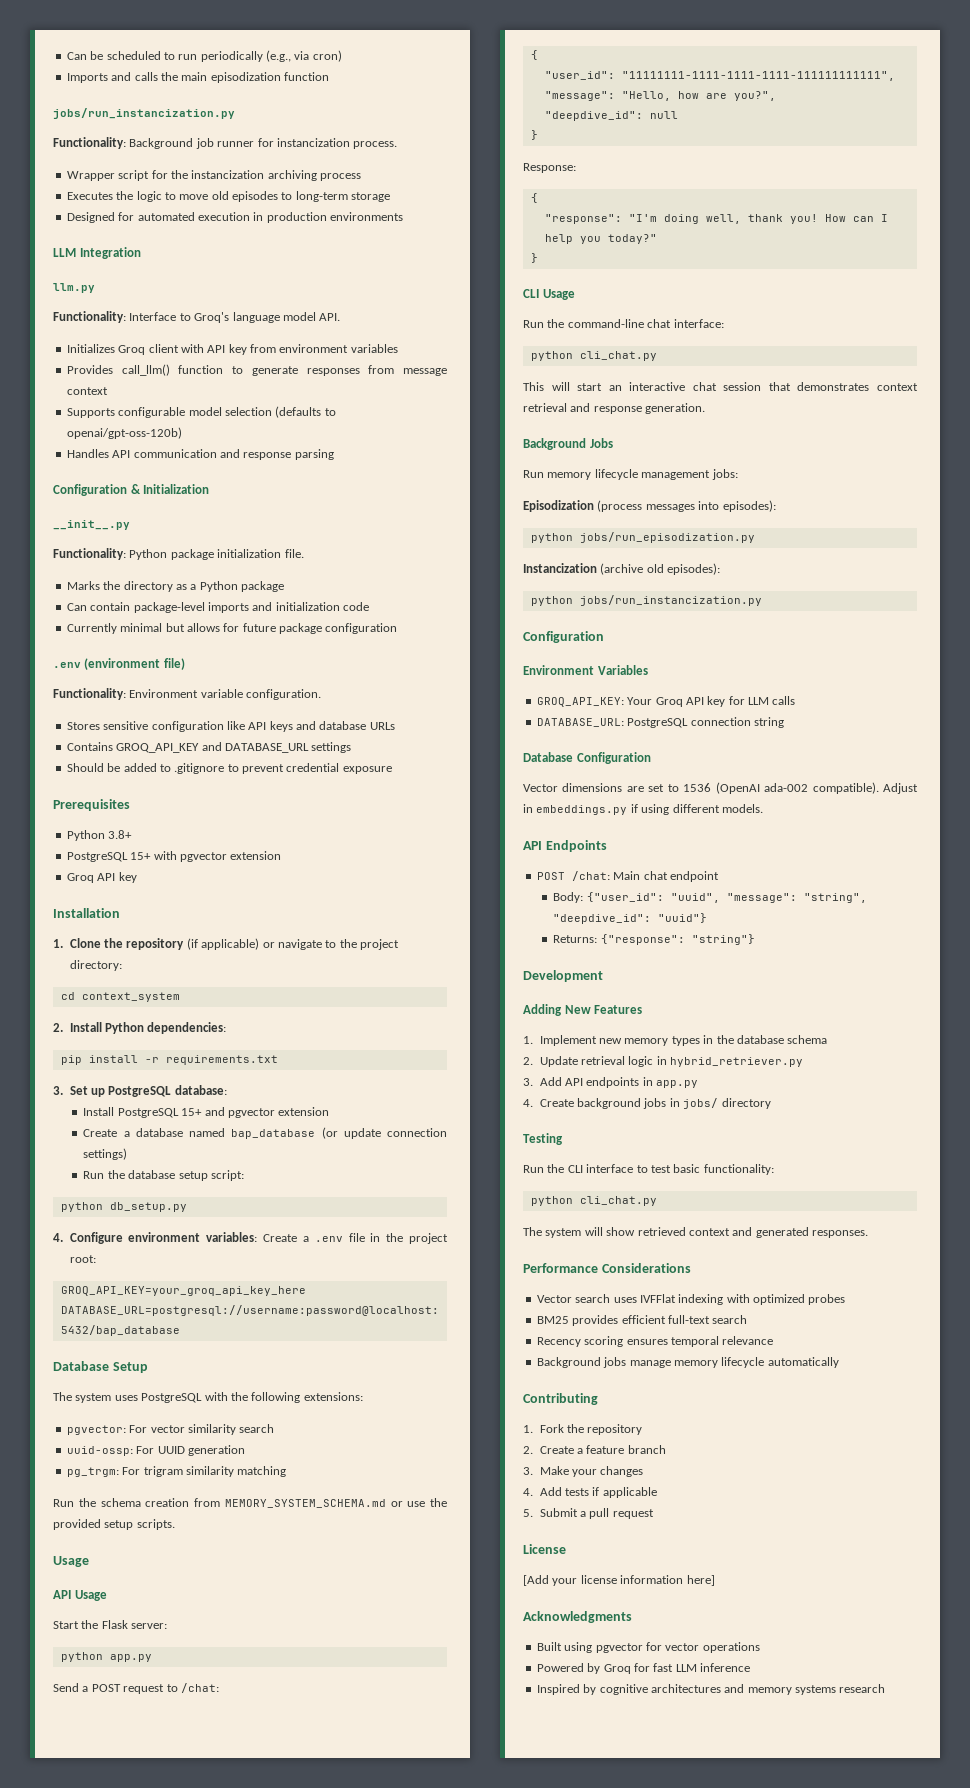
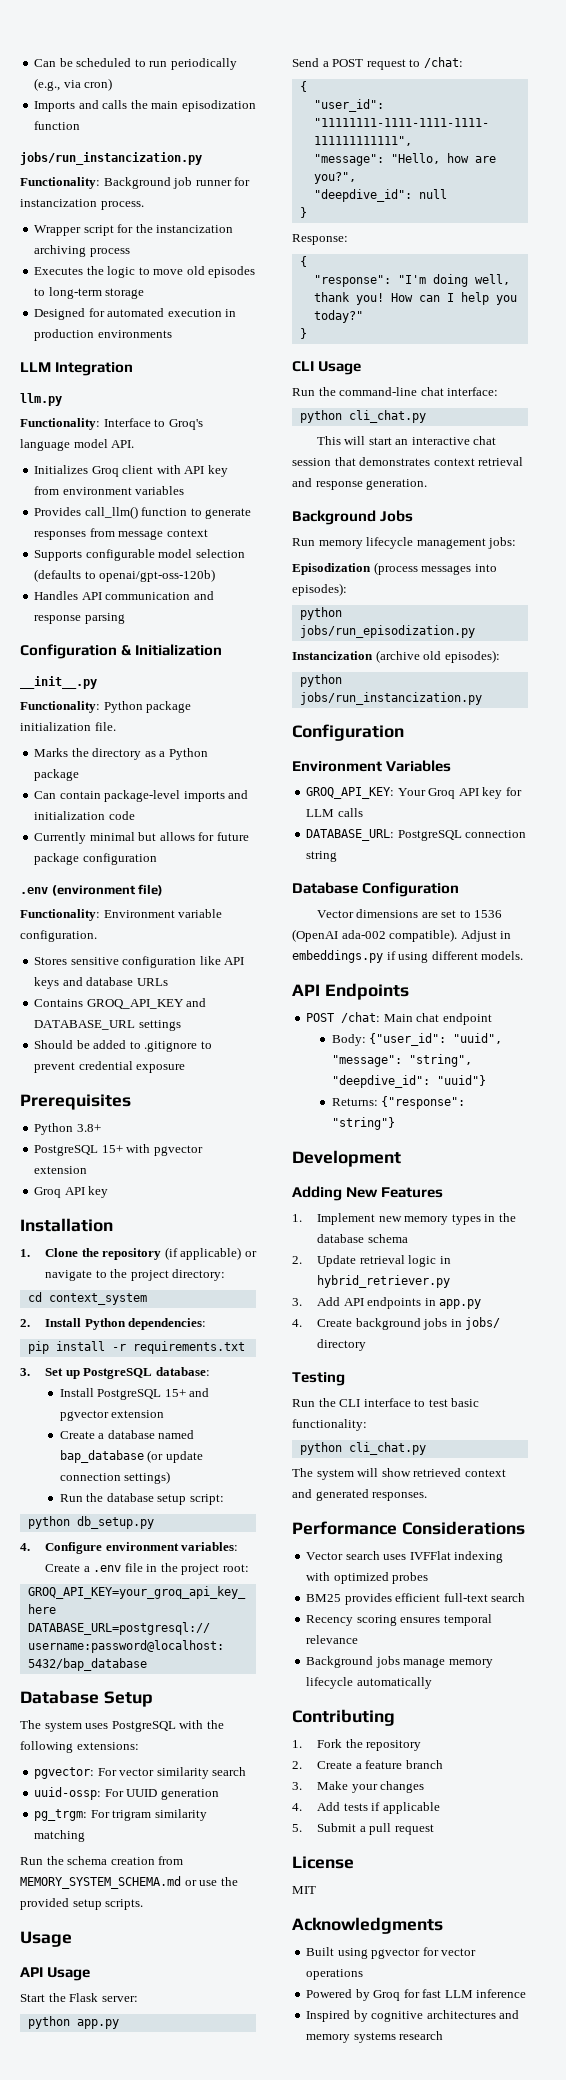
[523,1575,715,1586] [Add your license information here] -> [292,1886,316,1894] MIT

